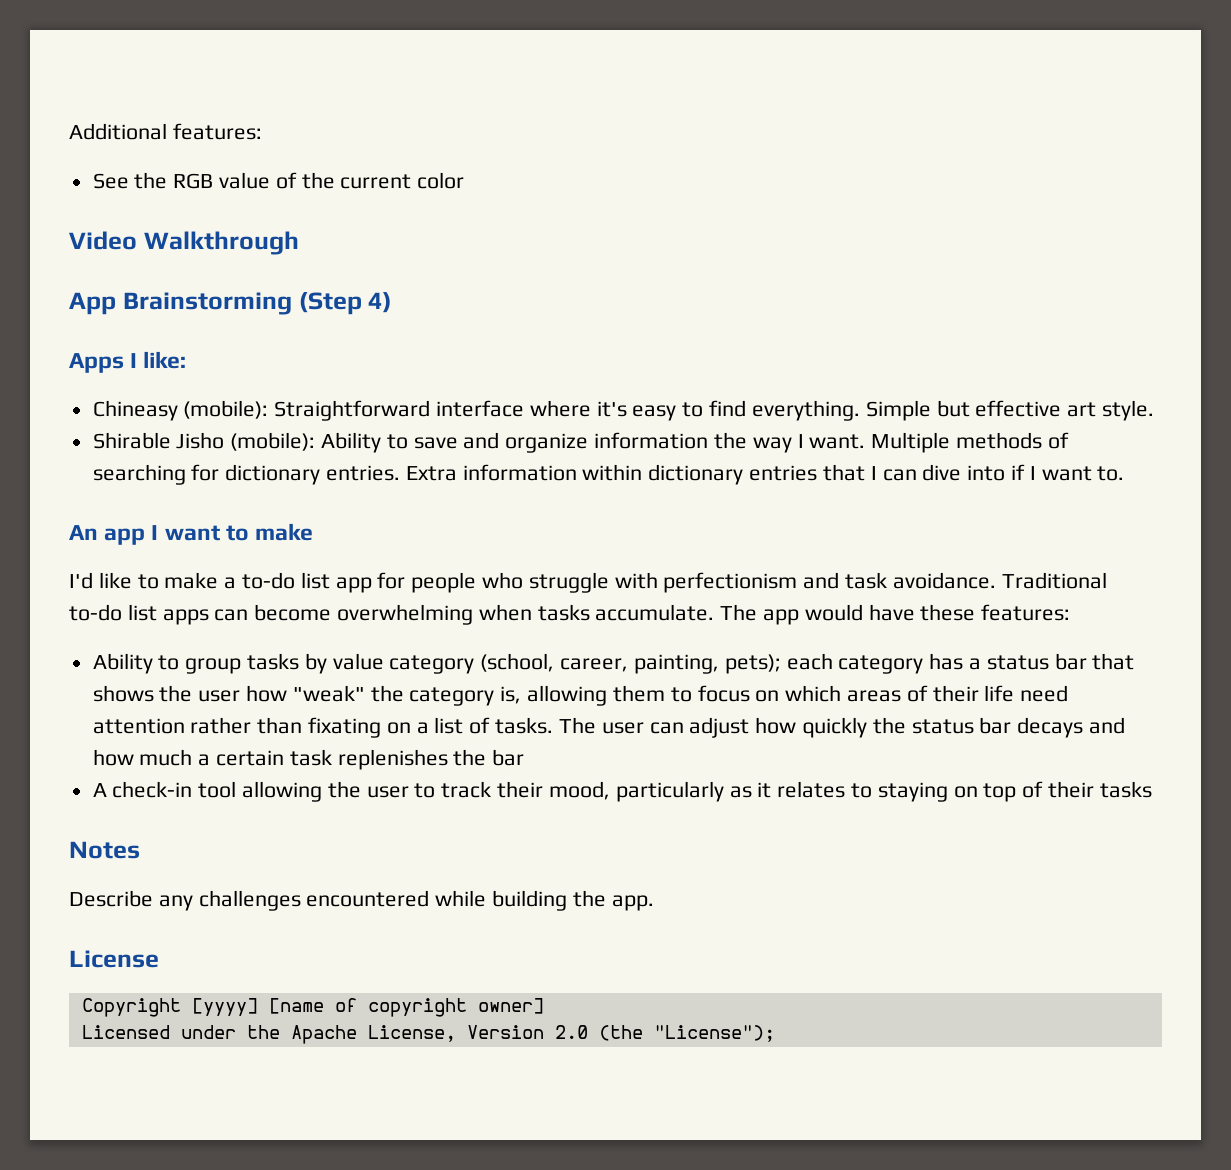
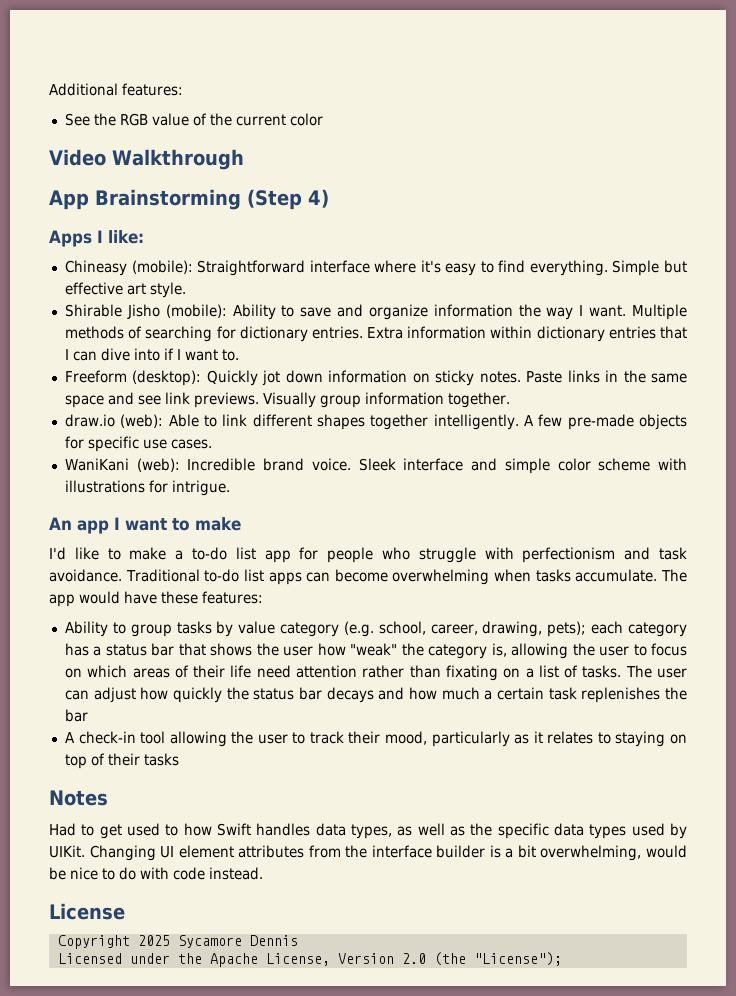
(1125, 473) none -> [64,370,687,386] [64,392,510,408] [64,414,687,430] [64,436,212,452] [64,458,687,474] [64,480,230,496] // Freeform (desktop): Quickly jot down information on sticky notes. Paste links in the same space and see link previews. Visually group information together. // draw.io (web): Able to link different shapes together intelligently. A few pre-made objects for specific use cases. // WaniKani (web): Incredible brand voice. Sleek interface and simple color scheme with illustrations for intrigue.
[480,653,719,674] (school, career, painting, -> [343,621,543,637] (e.g. school, career, drawing,
[612,685,665,702] them -> [572,643,630,656] the user
[69,890,654,911] [69,950,159,968] [81,998,544,1017] Describe any challenges encountered while building the app. // License // Copyright [yyyy] [name of copyright owner] -> [49,823,687,839] [49,845,688,861] [49,867,263,880] [49,903,125,920] [57,935,298,949] Had to get used to how Swift handles data types, as well as the specific data types used by UIKit. Changing UI element attributes from the interface builder is a bit overwhelming, would be nice to do with code instead. // License // Copyright 2025 Sycamore Dennis

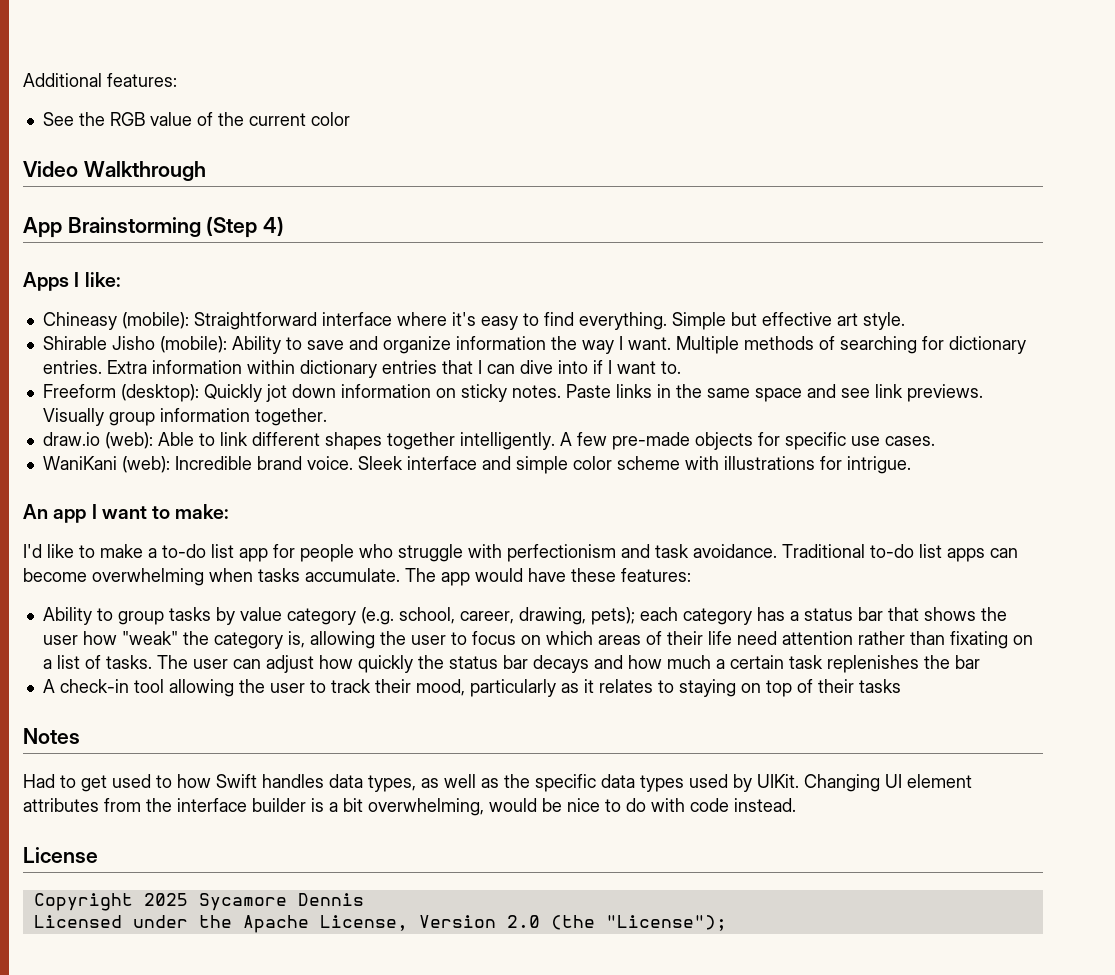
[195,517,241,531] make -> [175,504,230,519] make:

